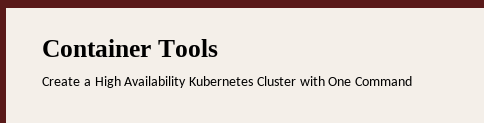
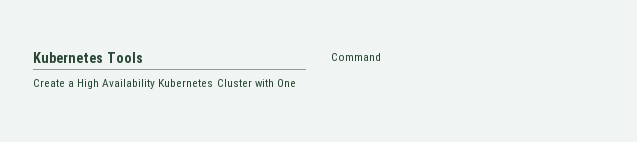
[42,39,151,57] Container -> [33,52,103,63] Kubernetes

